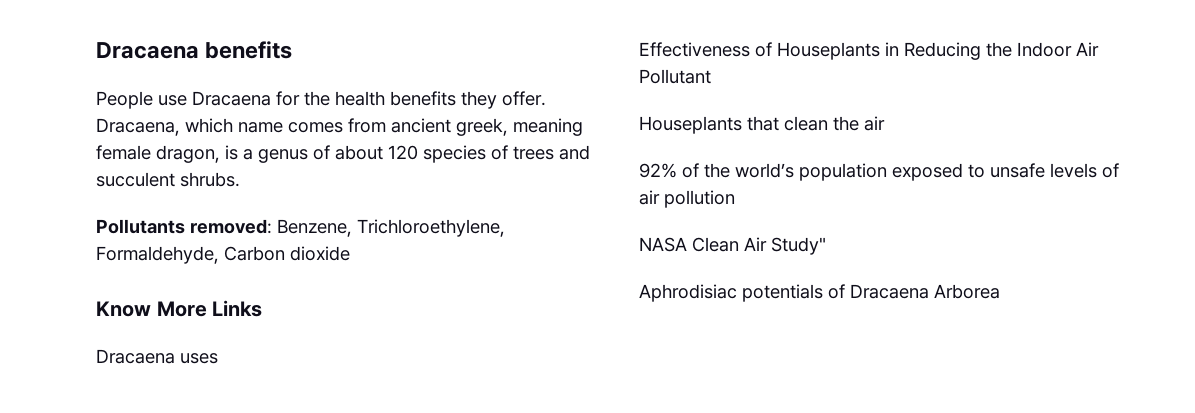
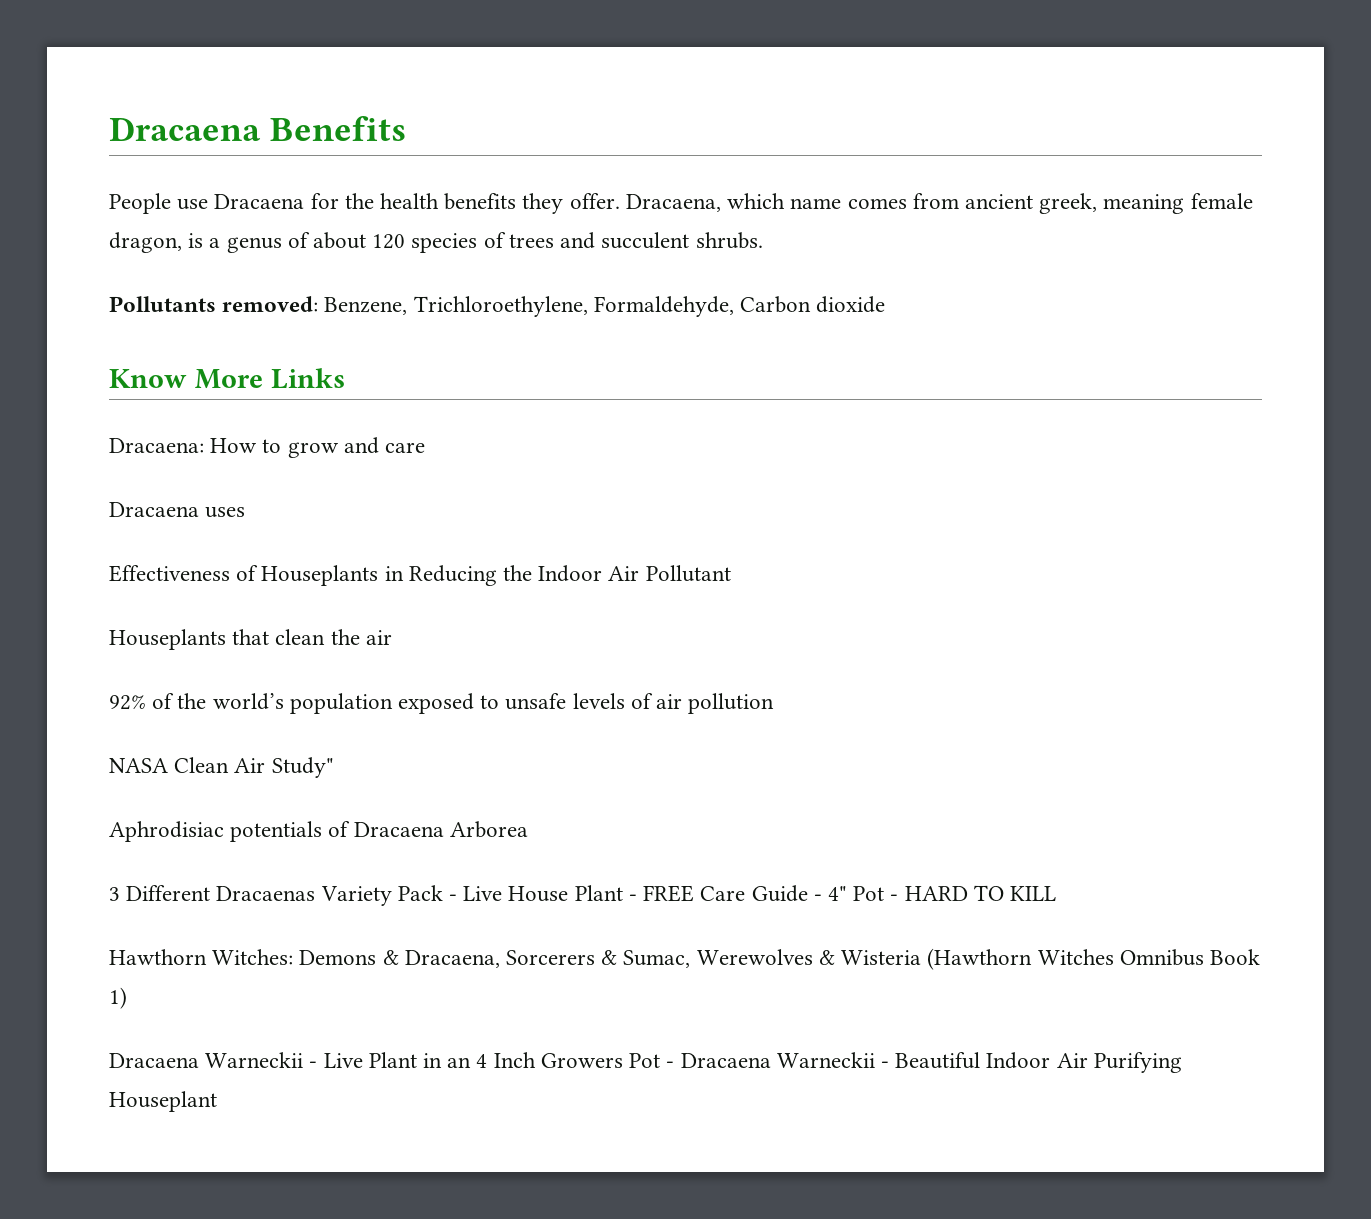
[96,41,293,59] Dracaena benefits -> [109,116,406,141] Dracaena Benefits
(263, 308) none -> [109,437,426,458] // Dracaena: How to grow and care
(1000, 291) none -> [109,885,1056,906] [109,948,1260,970] [109,987,127,1009] [109,1052,1182,1073] [109,1091,217,1112] // 3 Different Dracaenas Variety Pack - Live House Plant - FREE Care Guide - 4" Pot - HARD TO KILL // Hawthorn Witches: Demons & Dracaena, Sorcerers & Sumac, Werewolves & Wisteria (Hawthorn Witches Omnibus Book 1) // Dracaena Warneckii - Live Plant in an 4 Inch Growers Pot - Dracaena Warneckii - Beautiful Indoor Air Purifying Houseplant

